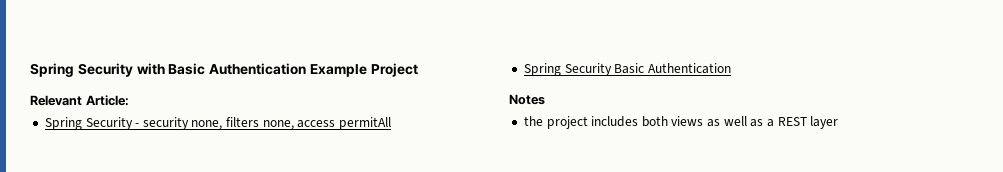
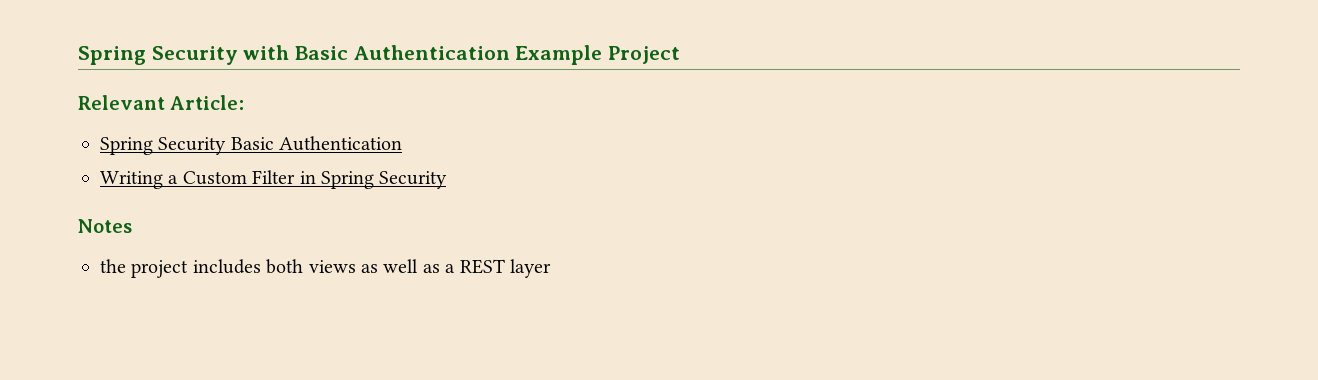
[135,117,392,130] [523,63,731,76] - security none, filters none, access permitAll // Spring Security Basic Authentication -> [230,136,403,151] [100,170,448,189] Basic Authentication // Writing a Custom Filter in Spring Security

